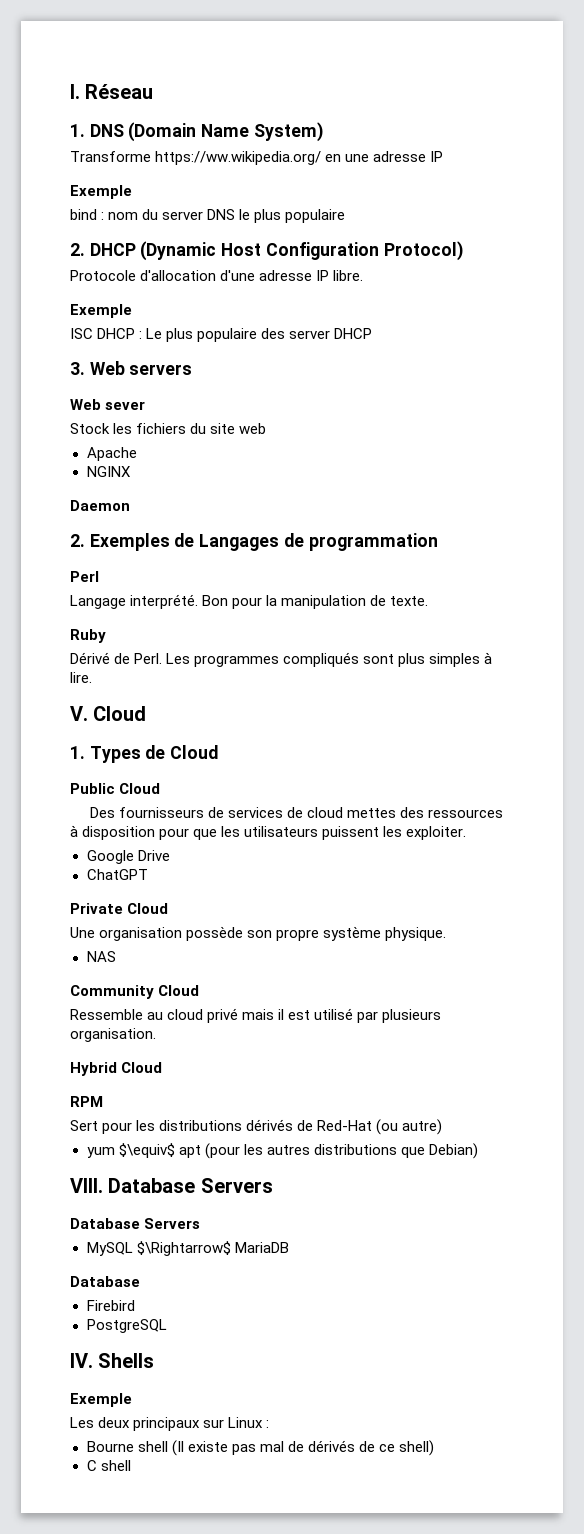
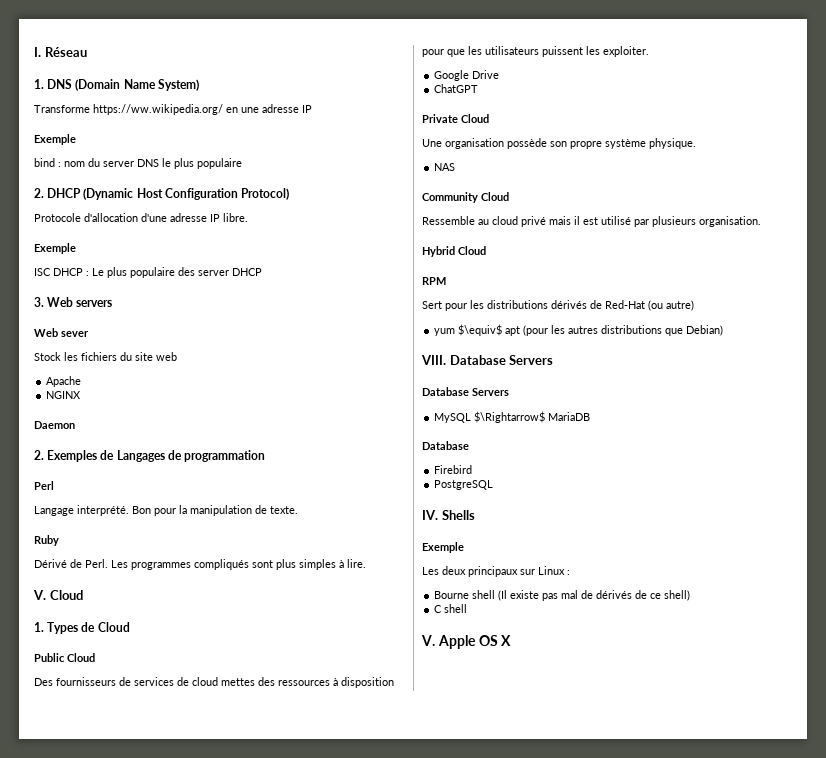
(131, 1465) none -> [421,635,512,649] // V. Apple OS X

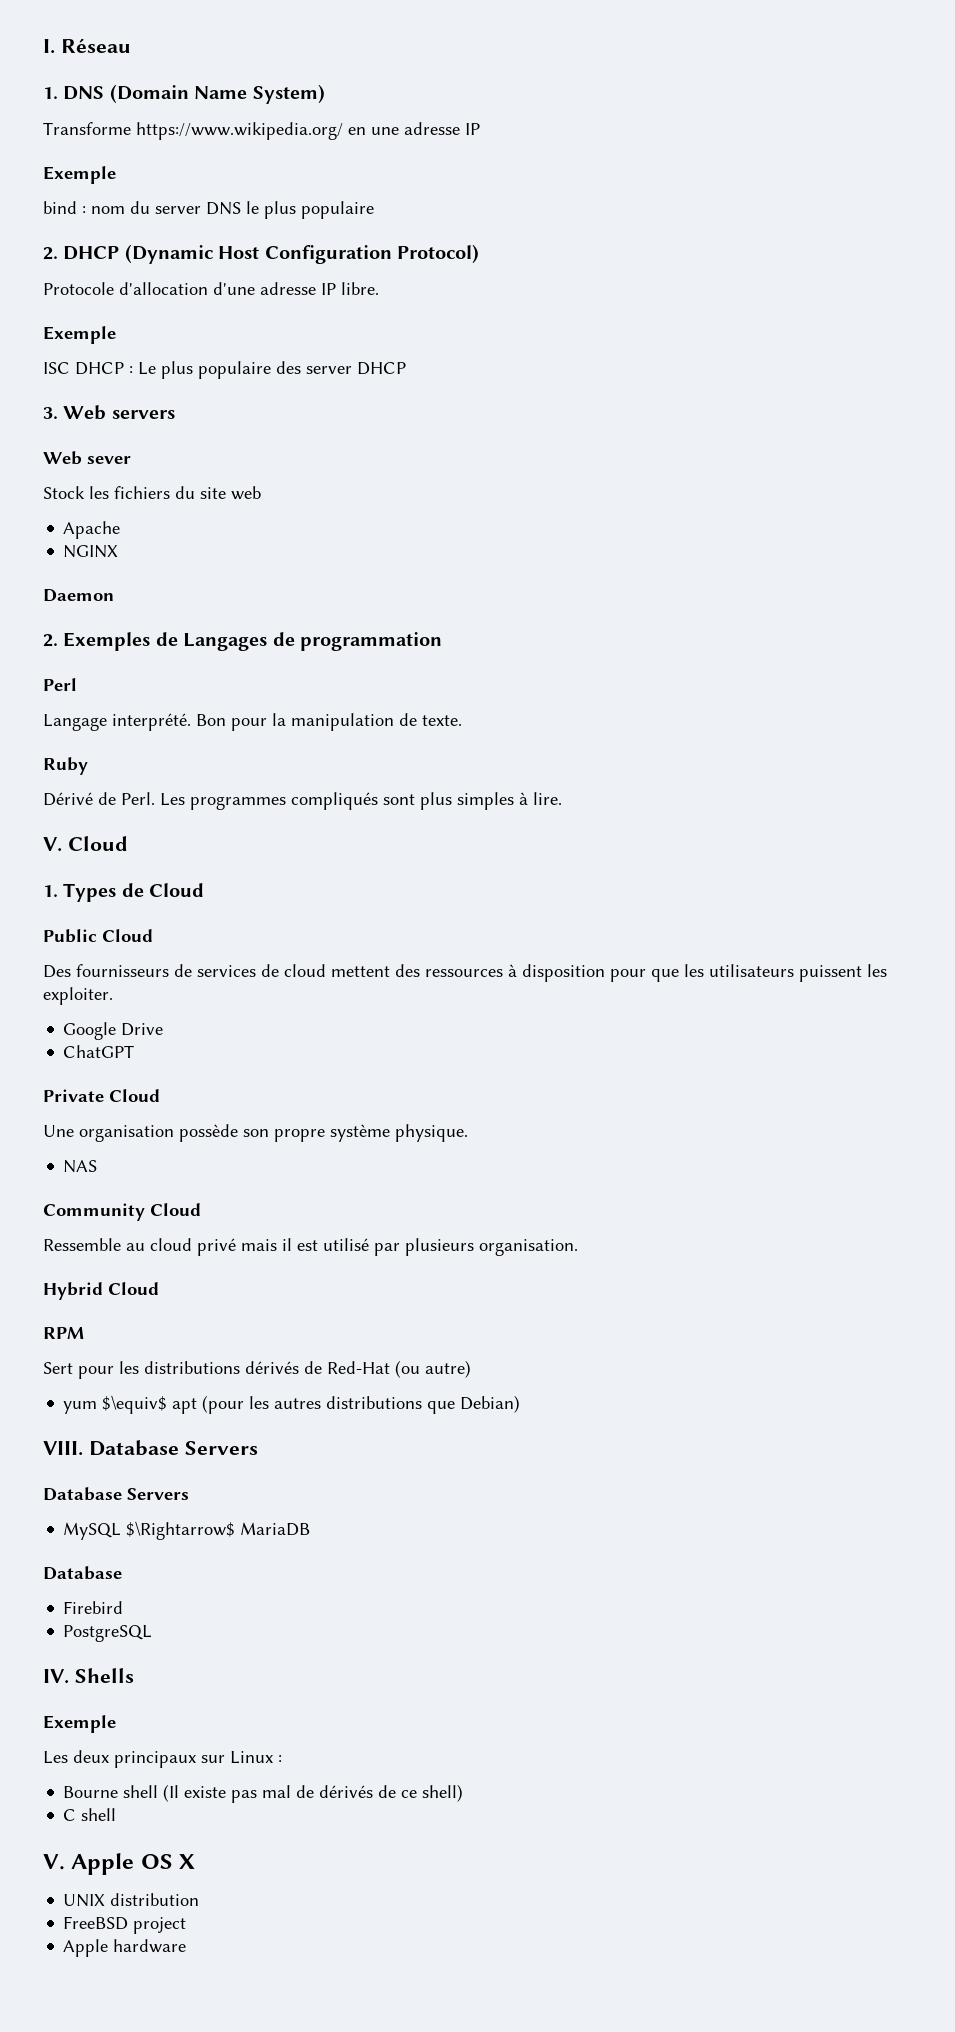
[93,104,223,115] https://ww.wikipedia.org/ -> [136,122,343,140] https://www.wikipedia.org/
[221,678,255,686] mettes -> [331,966,390,977] mettent
(512, 640) none -> [63,1893,200,1907] [63,1916,187,1934] [63,1939,187,1957] // UNIX distribution // FreeBSD project // Apple hardware

